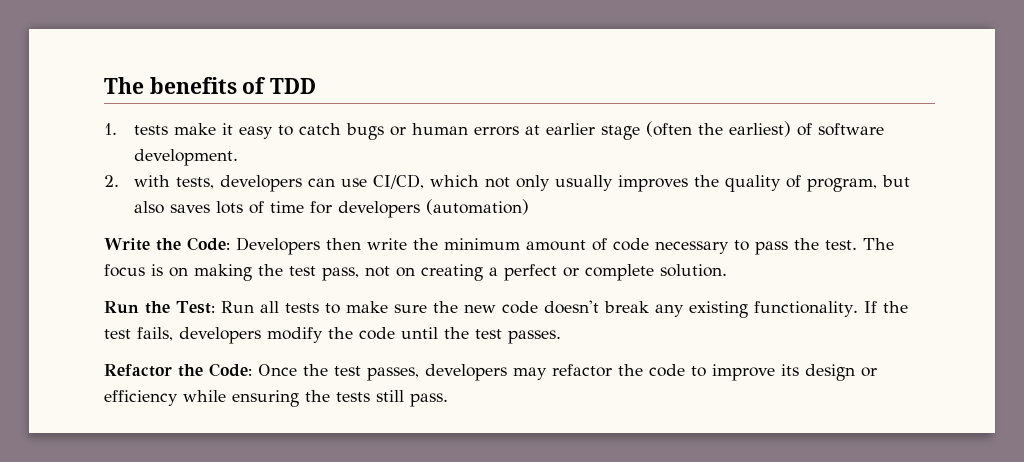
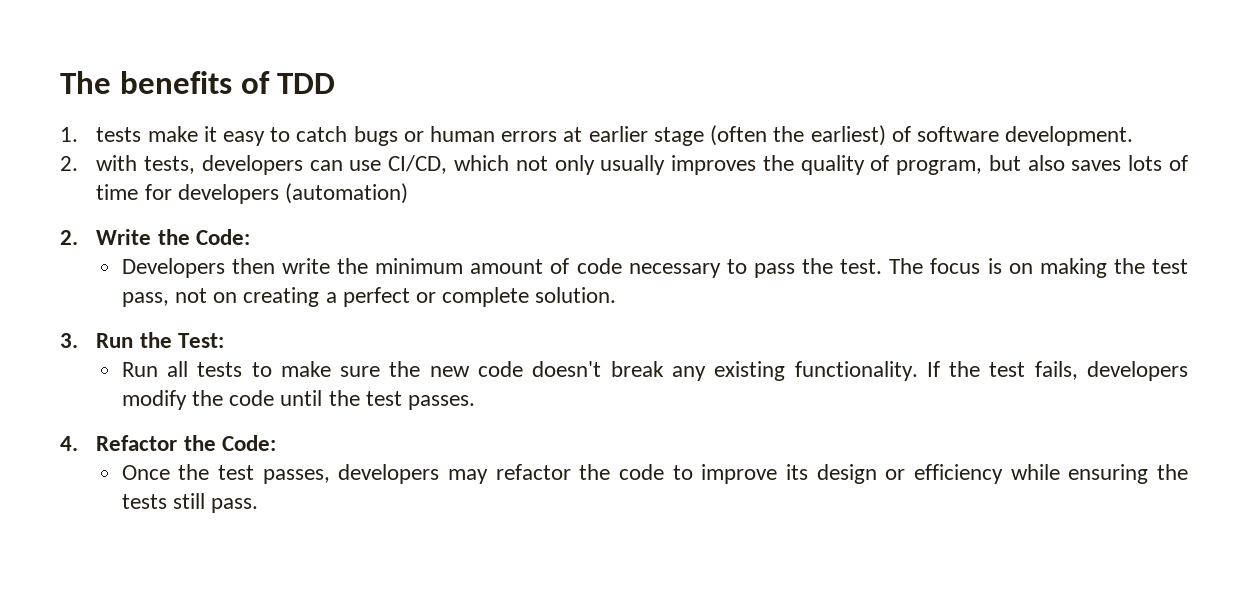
(529, 207) none -> [60,230,78,245] 2.
(230, 244) none -> (250, 237) //
(727, 270) none -> [60,333,78,348] 3.
(215, 307) none -> (224, 340) //
(561, 337) none -> [60,436,78,451] 4.
(252, 370) none -> (276, 443) //

